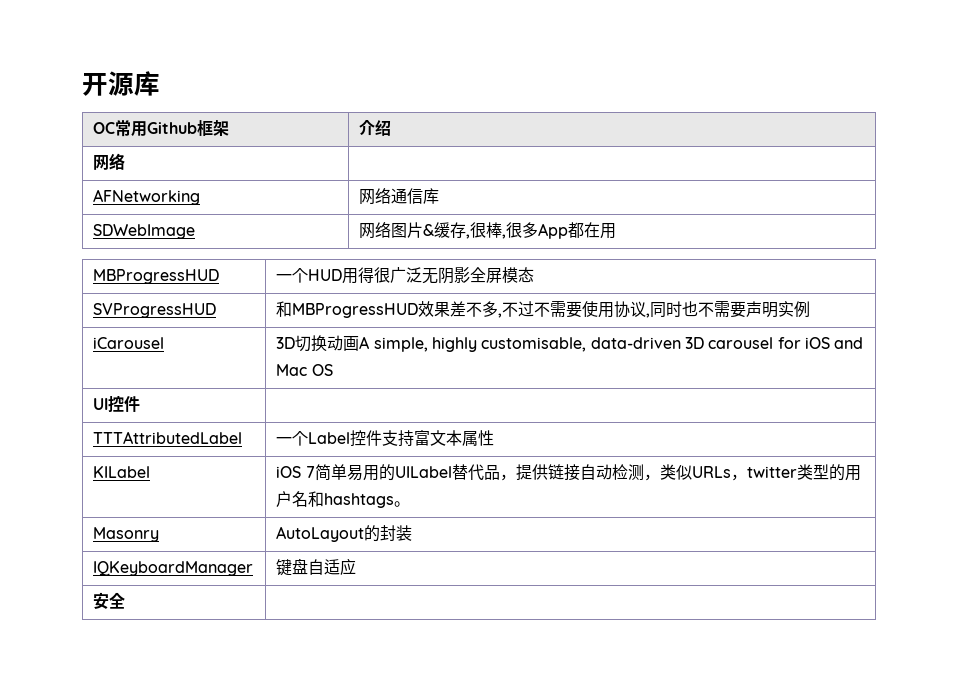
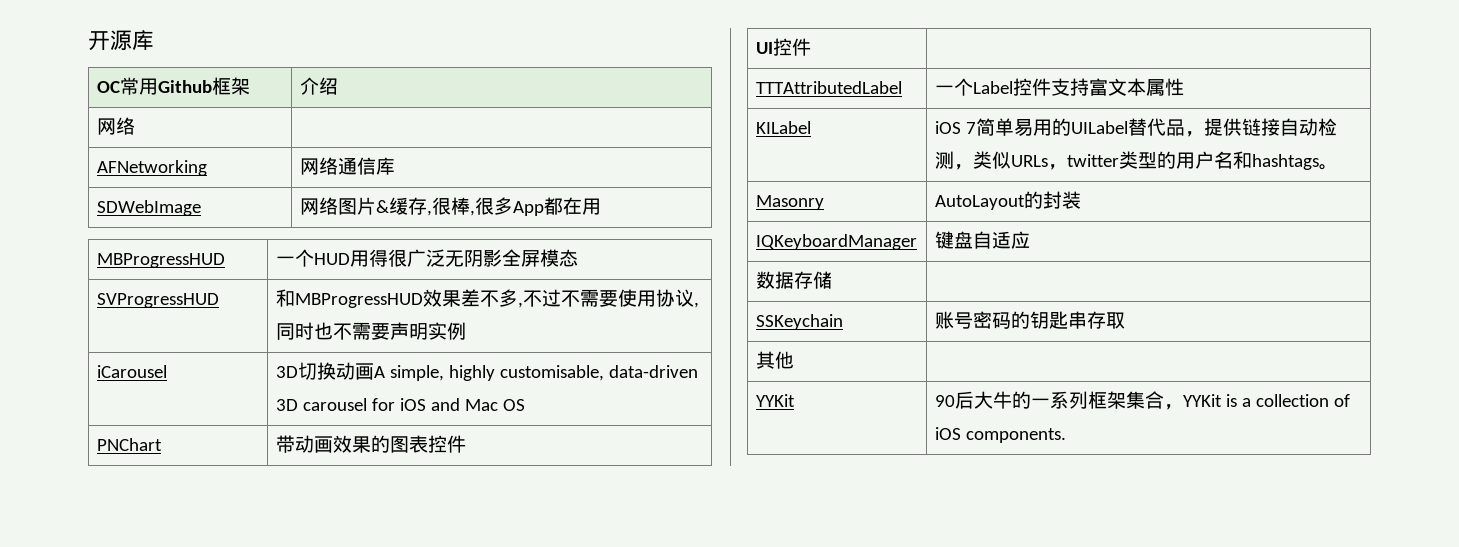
(333, 370) none -> [96,438,162,451] [275,435,466,453] // PNChart | 带动画效果的图表控件
[93,592,126,609] 安全 | -> [755,271,832,289] [755,314,843,330] [934,311,1125,329] [755,351,794,369] [755,394,795,407] [934,391,1350,410] [934,427,1066,443] 数据存储 | // SSKeychain | 账号密码的钥匙串存取 // 其他 | // YYKit | 90后大牛的一系列框架集合，YYKit is a collection of iOS components.

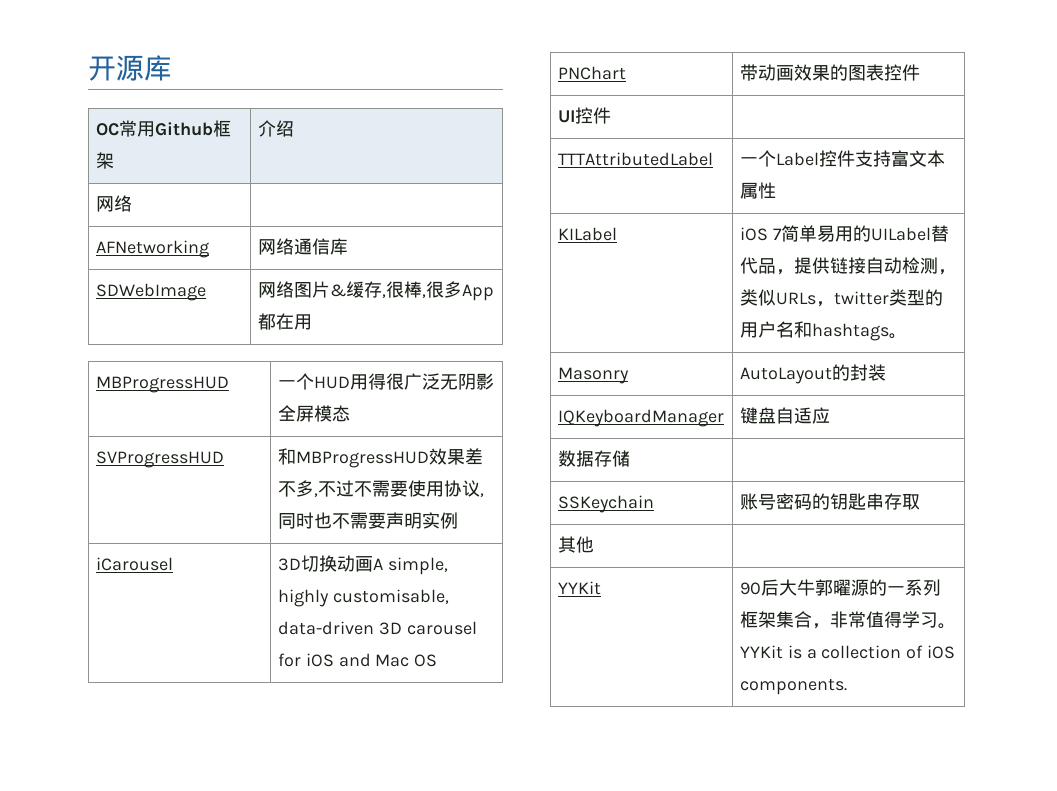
(1012, 400) none -> [814,579,869,596] 郭曜源
(1183, 407) none -> [829,611,956,629] 非常值得学习。

